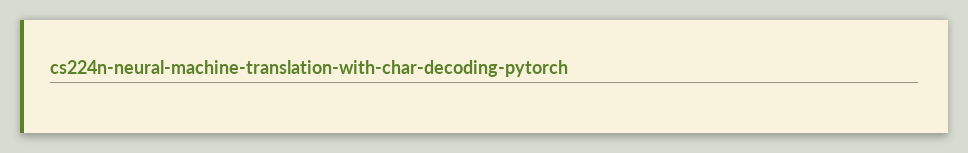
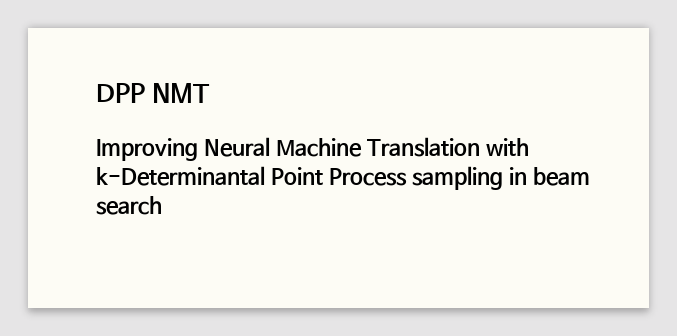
[50,60,568,77] cs224n-neural-machine-translation-with-char-decoding-pytorch -> [96,83,211,103] [96,137,529,161] [96,166,590,190] [96,196,162,215] DPP NMT // Improving Neural Machine Translation with k-Determinantal Point Process sampling in beam search

